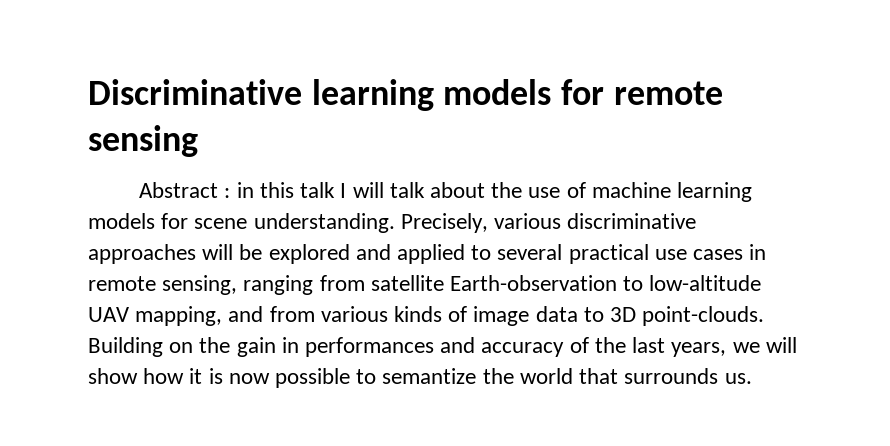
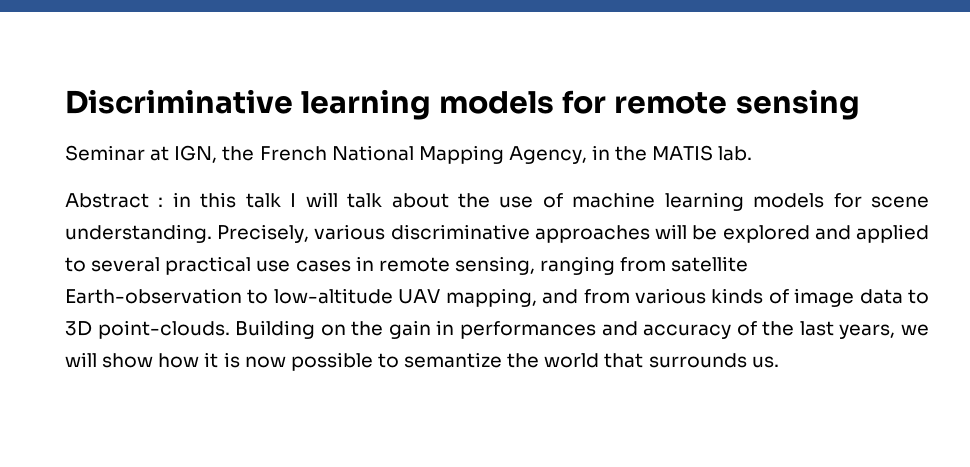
(198, 141) none -> [65,145,753,164] // Seminar at IGN, the French National Mapping Agency, in the MATIS lab.

